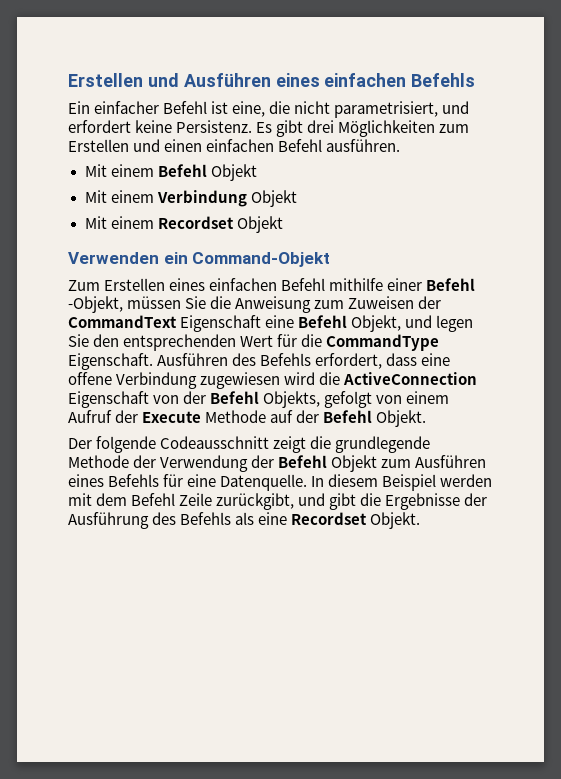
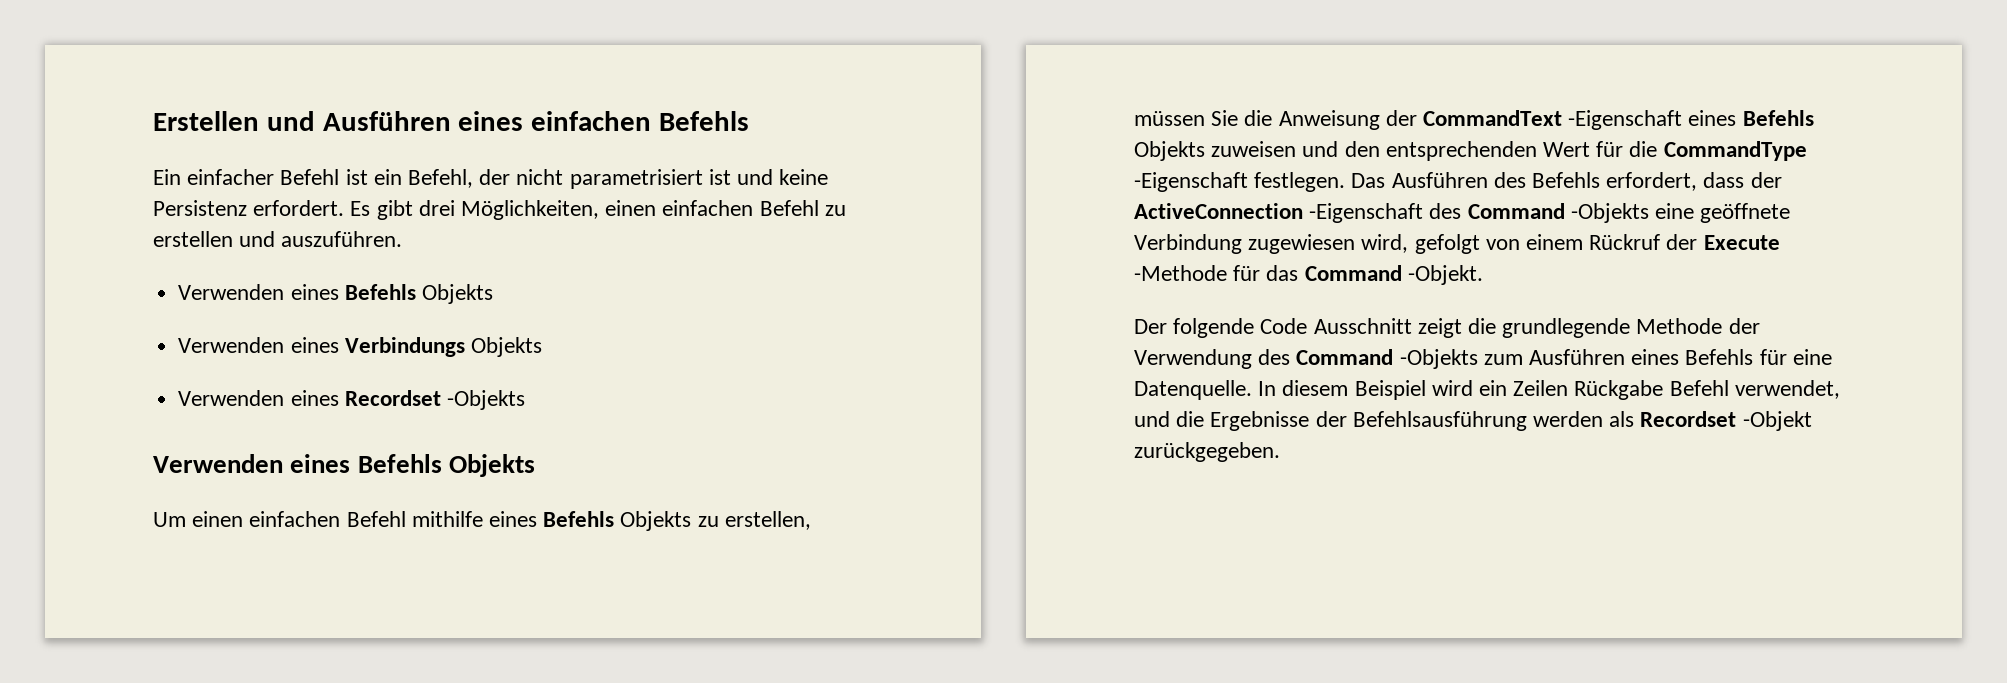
[232,101,470,118] [68,120,470,137] [68,139,401,152] [84,164,257,181] [84,190,297,207] [84,216,283,233] [68,252,331,267] [68,278,476,291] [68,296,442,313] [68,315,474,332] [68,334,89,347] eine, die nicht parametrisiert, und erfordert keine Persistenz. Es gibt drei Möglichkeiten zum Erstellen und einen einfachen Befehl ausführen. // Mit einem Befehl Objekt // Mit einem Verbindung Objekt // Mit einem Recordset Objekt // Verwenden ein Command-Objekt // Zum Erstellen eines einfachen Befehl mithilfe einer Befehl -Objekt, müssen Sie die Anweisung zum Zuweisen der CommandText Eigenschaft eine Befehl Objekt, und legen Sie -> [373,169,829,189] [153,200,846,220] [153,231,403,247] [178,284,493,304] [178,337,542,357] [178,390,525,410] [153,454,535,477] [153,511,811,531] [1134,110,1814,130] [1134,141,1339,161] ein Befehl, der nicht parametrisiert ist und keine Persistenz erfordert. Es gibt drei Möglichkeiten, einen einfachen Befehl zu erstellen und auszuführen. // Verwenden eines Befehls Objekts // Verwenden eines Verbindungs Objekts // Verwenden eines Recordset -Objekts // Verwenden eines Befehls Objekts // Um einen einfachen Befehl mithilfe eines Befehls Objekts zu erstellen, müssen Sie die Anweisung der CommandText -Eigenschaft eines Befehls Objekts zuweisen und
[68,353,153,370] Eigenschaft. -> [1134,172,1386,192] -Eigenschaft festlegen. Das
[421,353,451,366] [68,372,478,389] [68,391,321,408] eine offene Verbindung zugewiesen wird die ActiveConnection Eigenschaft von der Befehl Objekts, -> [1750,172,1782,188] [1134,203,1791,223] [1134,234,1409,254] der ActiveConnection -Eigenschaft des Command -Objekts eine geöffnete Verbindung zugewiesen wird,
[68,410,112,423] Aufruf -> [1589,234,1661,250] Rückruf
[205,410,427,427] Methode auf der Befehl Objekt. -> [1134,265,1483,285] -Methode für das Command -Objekt.
[160,436,270,449] Codeausschnitt -> [1260,318,1412,334] Code Ausschnitt
[251,455,378,472] der Befehl Objekt -> [1258,349,1478,369] des Command -Objekts
[440,474,493,487] [68,493,488,510] [68,512,421,529] werden mit dem Befehl Zeile zurückgibt, und gibt die Ergebnisse der Ausführung des Befehls als eine Recordset Objekt. -> [1431,380,1840,400] [1134,411,1812,431] [1134,442,1280,462] wird ein Zeilen Rückgabe Befehl verwendet, und die Ergebnisse der Befehlsausführung werden als Recordset -Objekt zurückgegeben.

